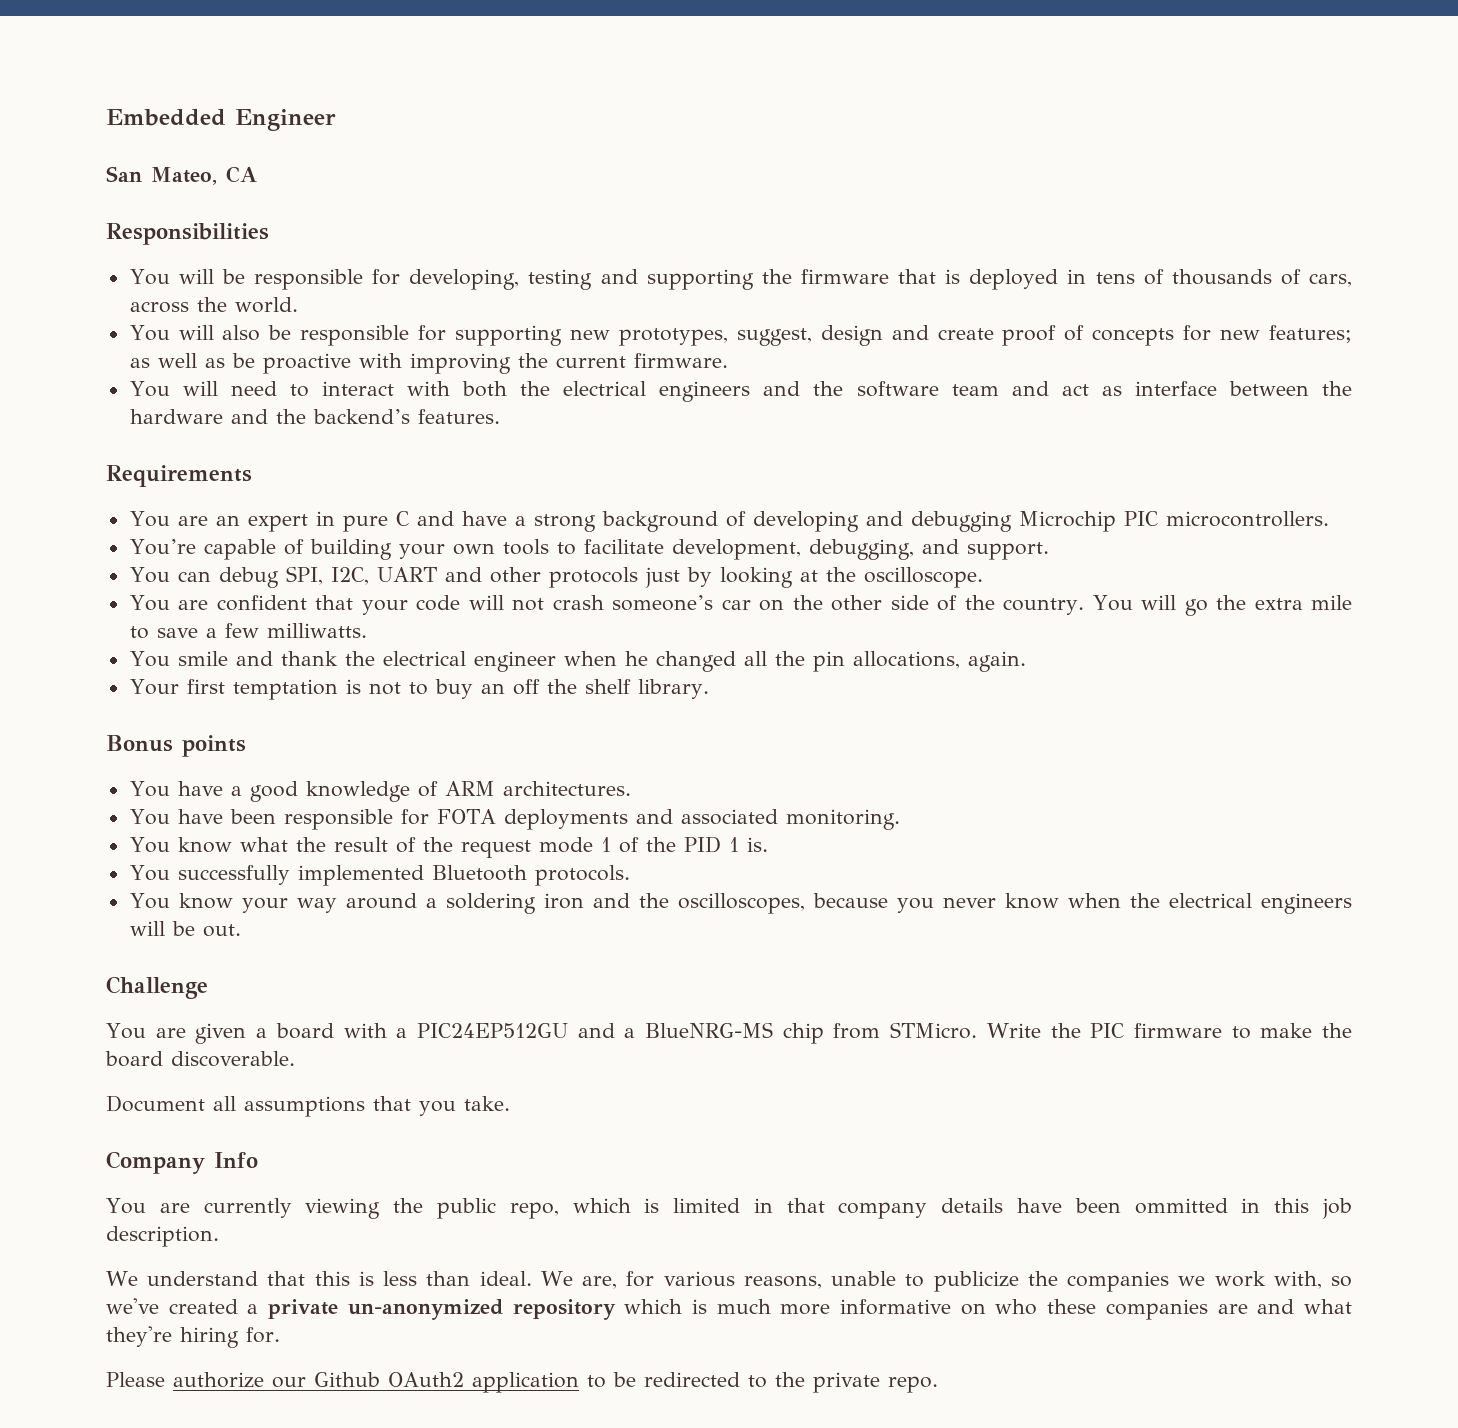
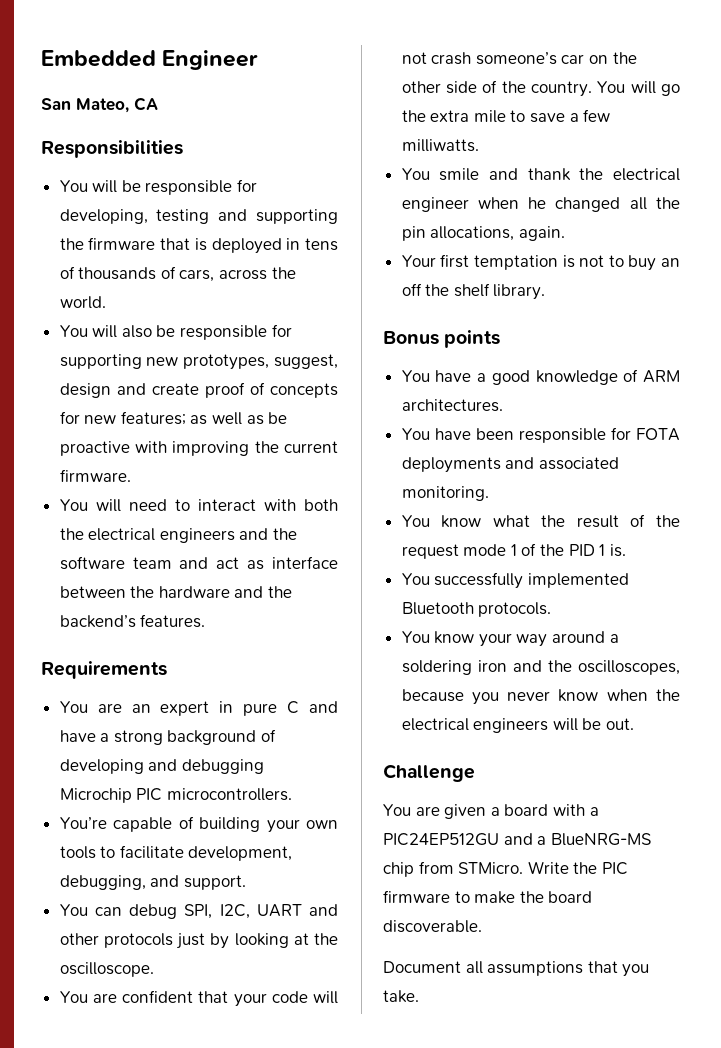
[106,1151,258,1174] [106,1198,1353,1219] [106,1226,219,1247] [106,1271,1352,1292] [106,1298,1353,1320] [106,1326,280,1348] [106,1372,938,1393] // Company Info // You are currently viewing the public repo, which is limited in that company details have been ommitted in this job description. // We understand that this is less than ideal. We are, for various reasons, unable to publicize the companies we work with, so we've created a private un-anonymized repository which is much more informative on who these companies are and what they're hiring for. // Please authorize our Github OAuth2 application to be redirected to the private repo. -> (419, 996) none

